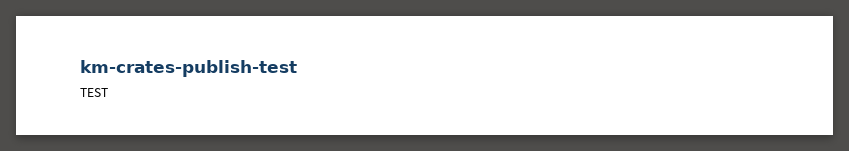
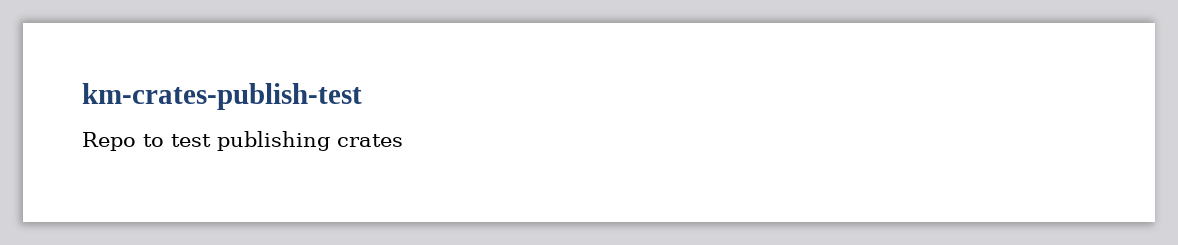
[80,88,108,97] TEST -> [82,131,403,151] Repo to test publishing crates

